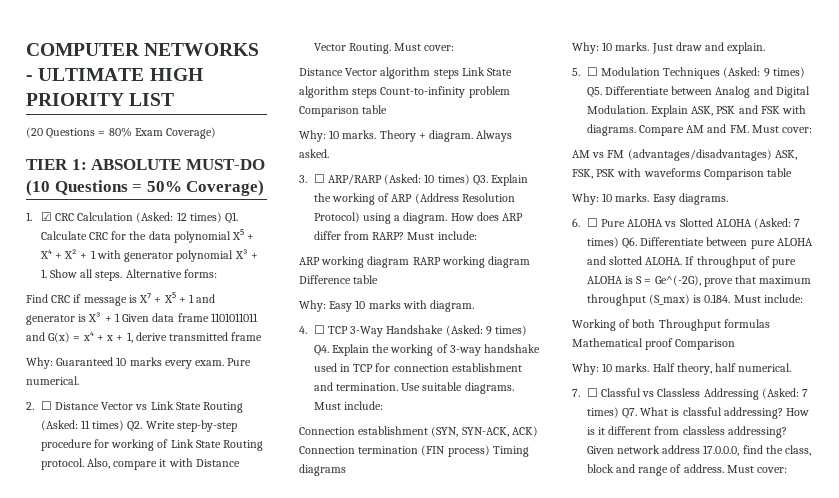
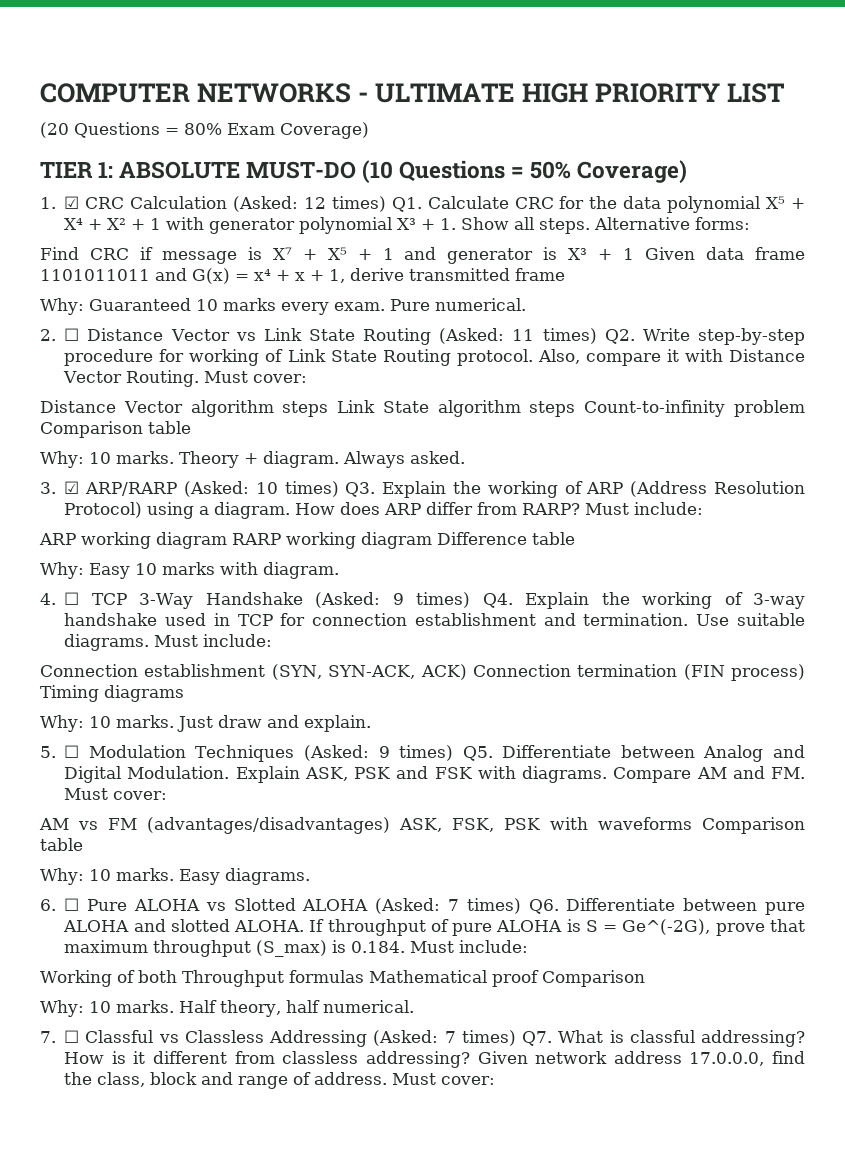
[313,174,325,183] ☐ -> [64,481,80,494] ☑

